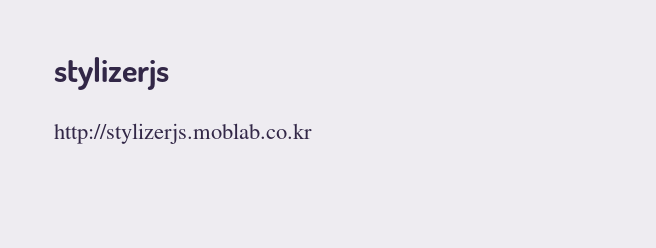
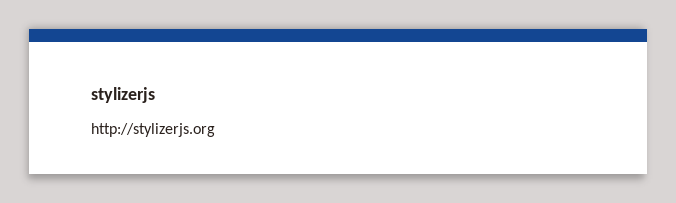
[54,123,312,144] http://stylizerjs.moblab.co.kr -> [91,123,215,137] http://stylizerjs.org

